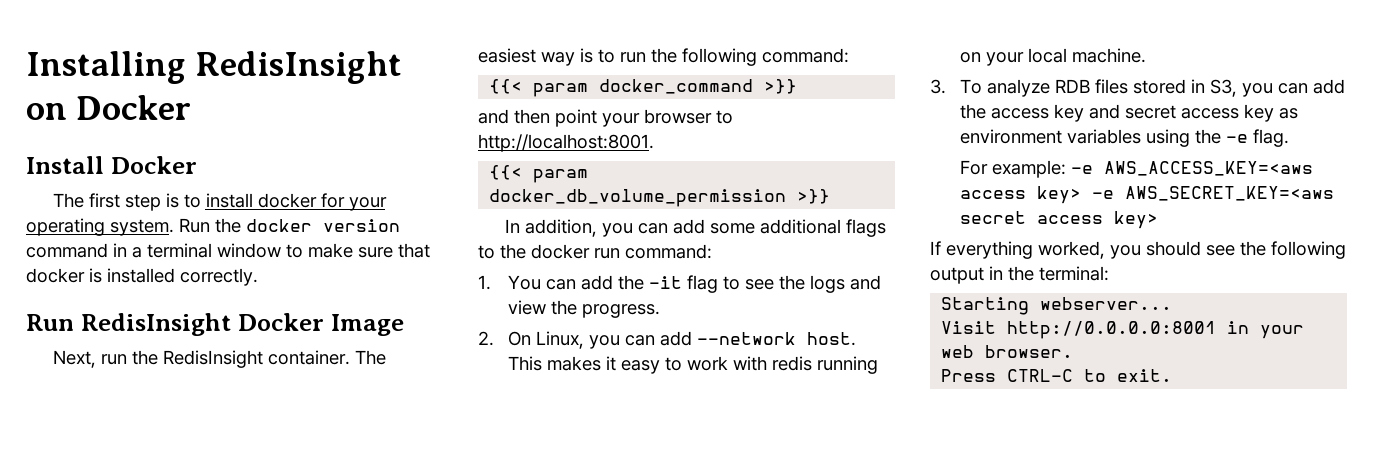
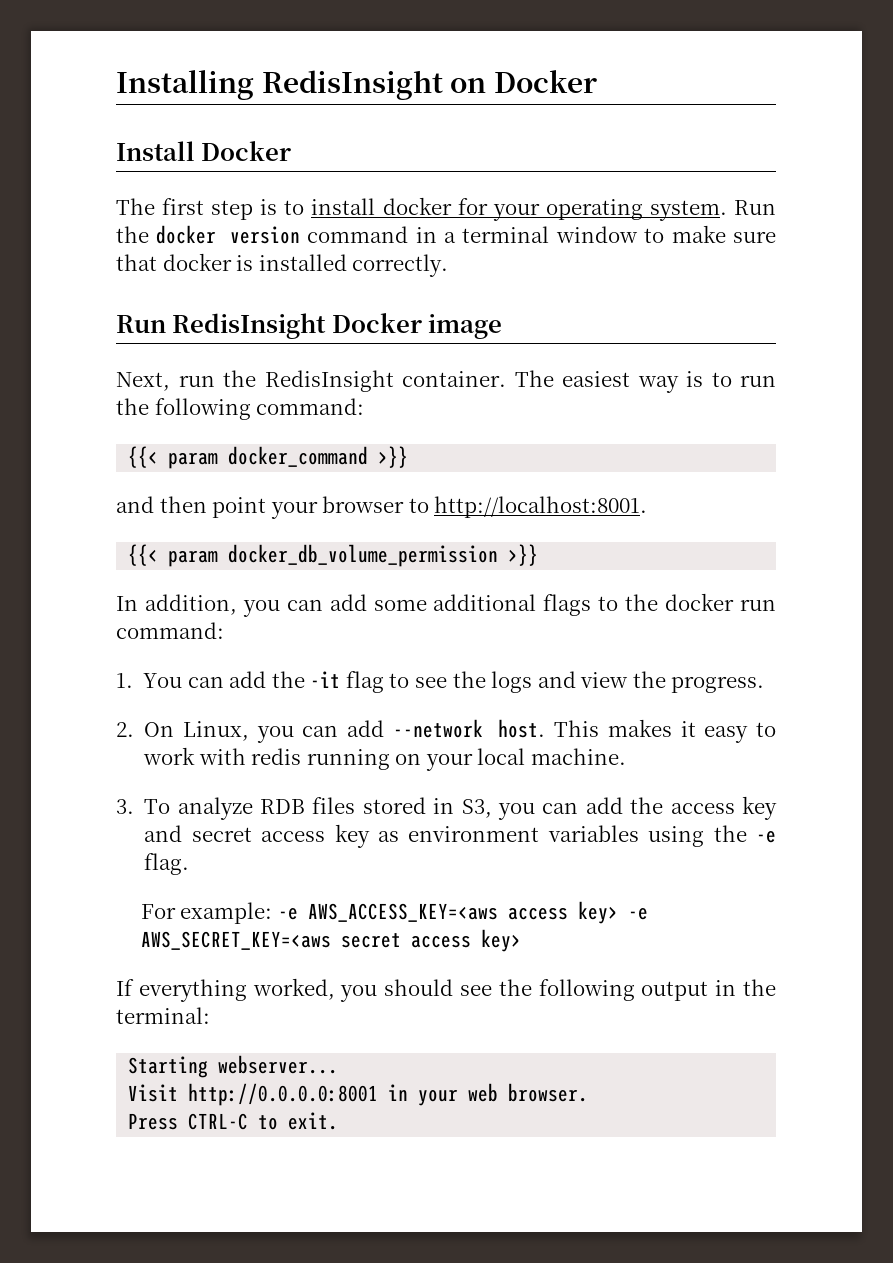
[330,314,404,336] Image -> [428,314,503,339] image

